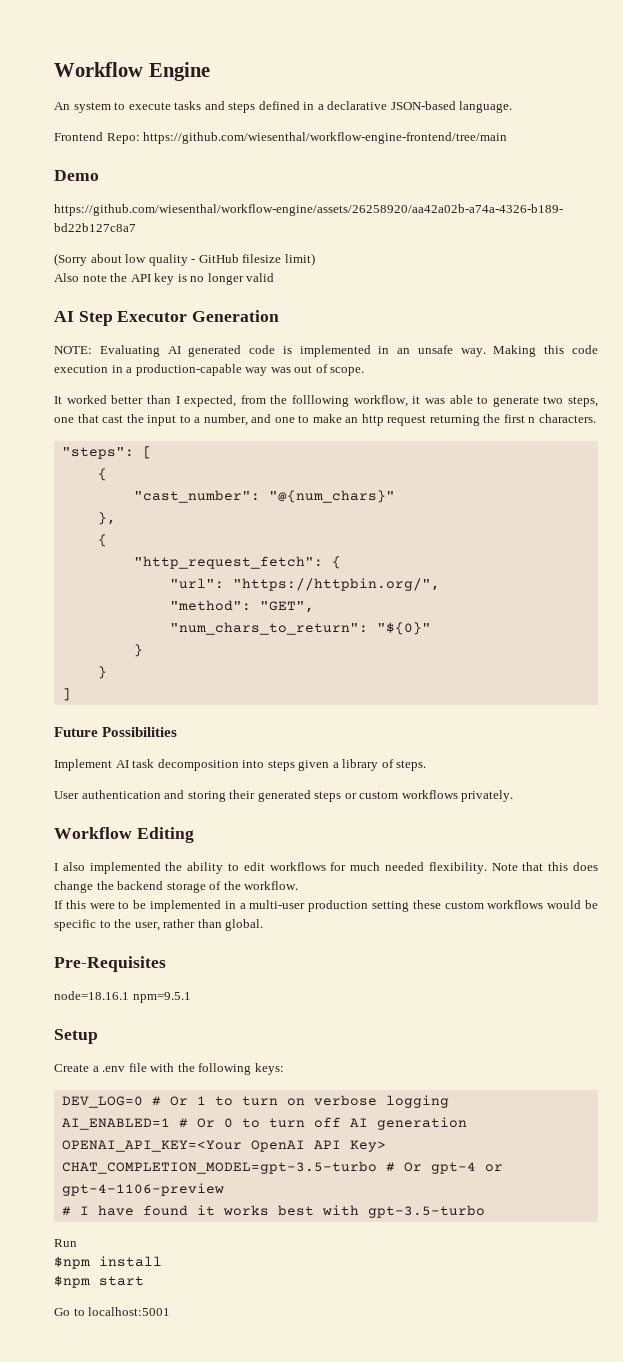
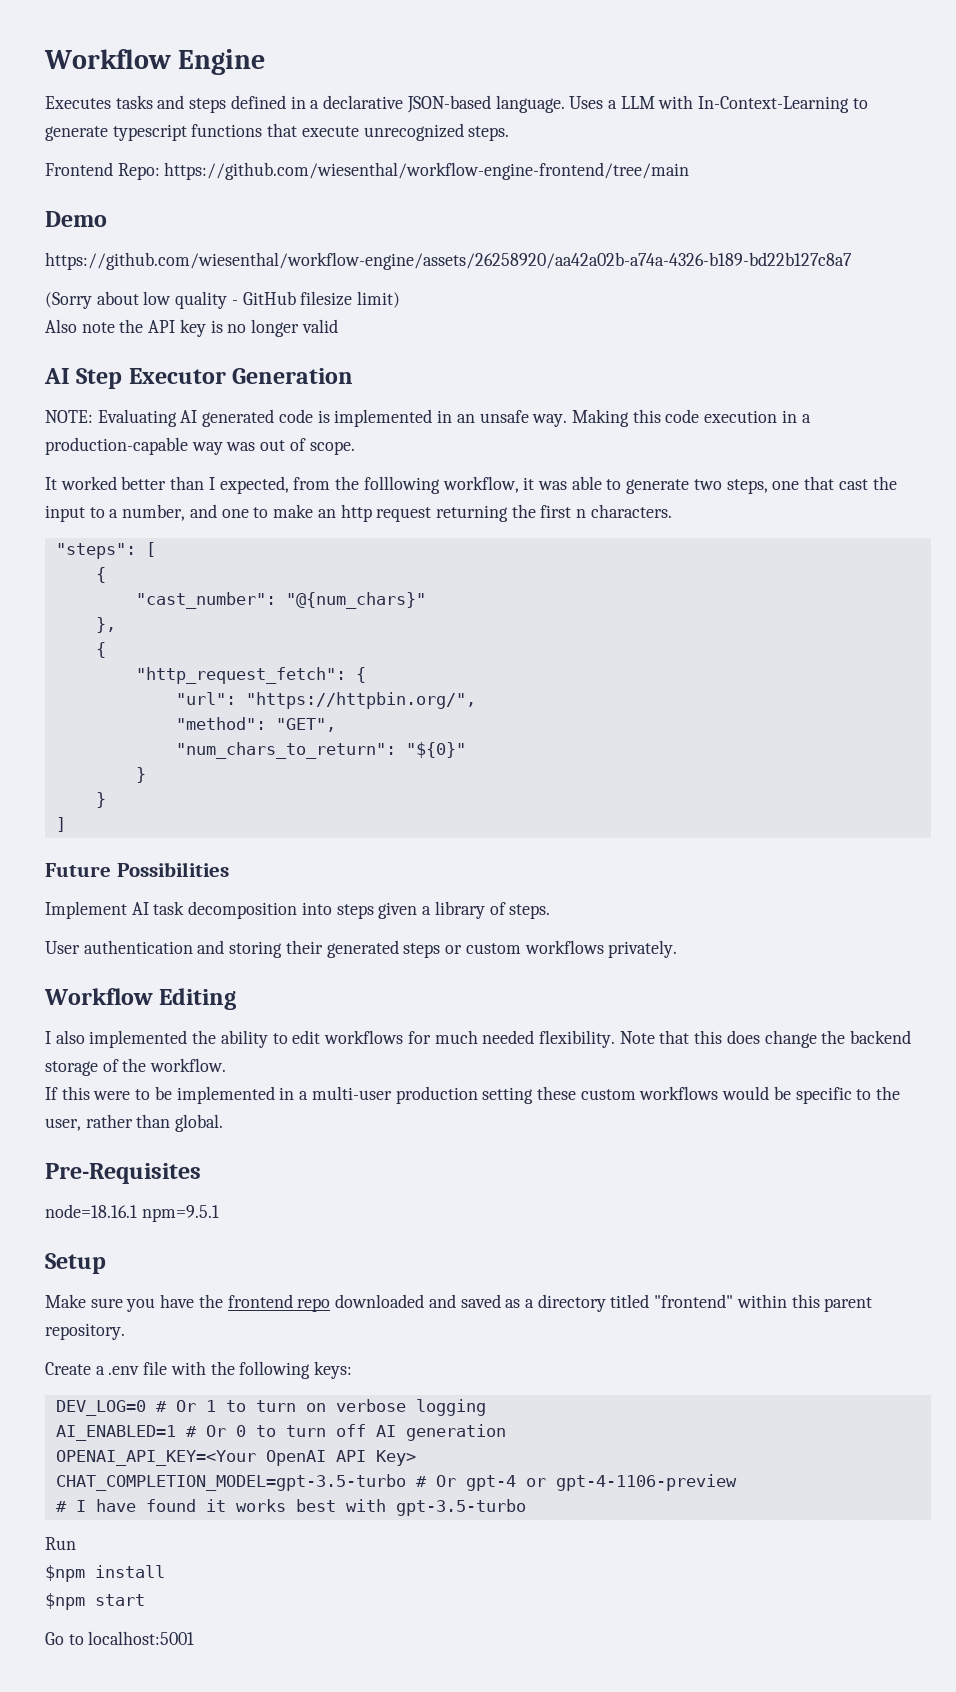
[54,102,171,113] An system to execute -> [45,96,111,109] Executes
(513, 107) none -> [569,95,868,113] [45,123,510,141] Uses a LLM with In-Context-Learning to generate typescript functions that execute unrecognized steps.
(98, 1036) none -> [45,1294,873,1312] [45,1323,125,1340] // Make sure you have the frontend repo downloaded and saved as a directory titled "frontend" within this parent repository.

